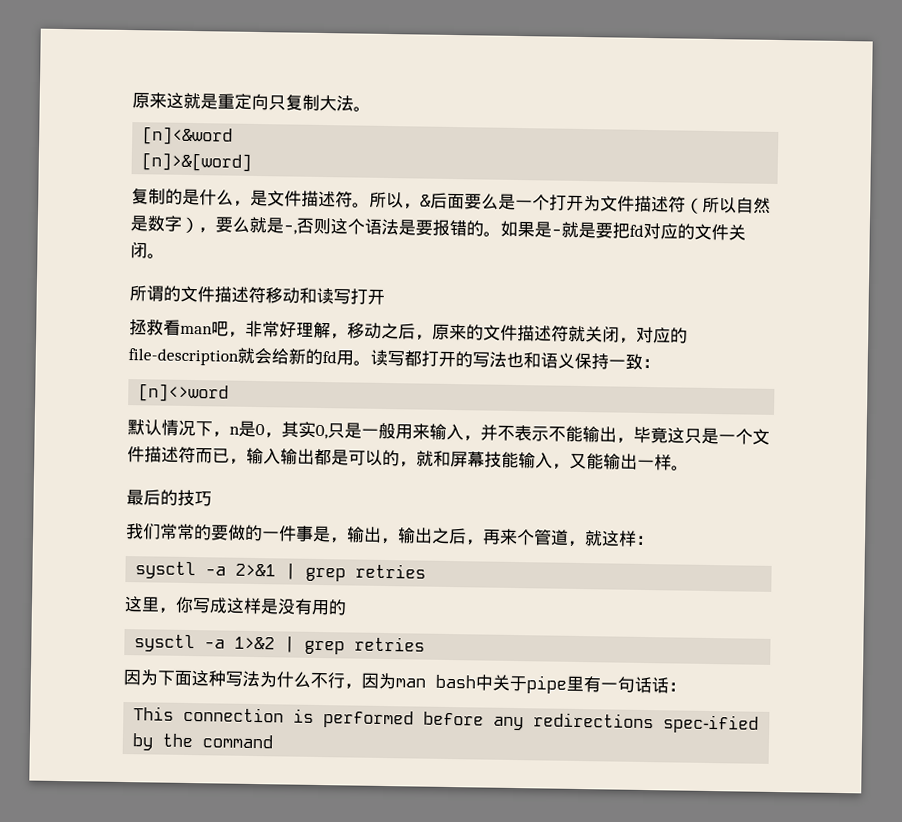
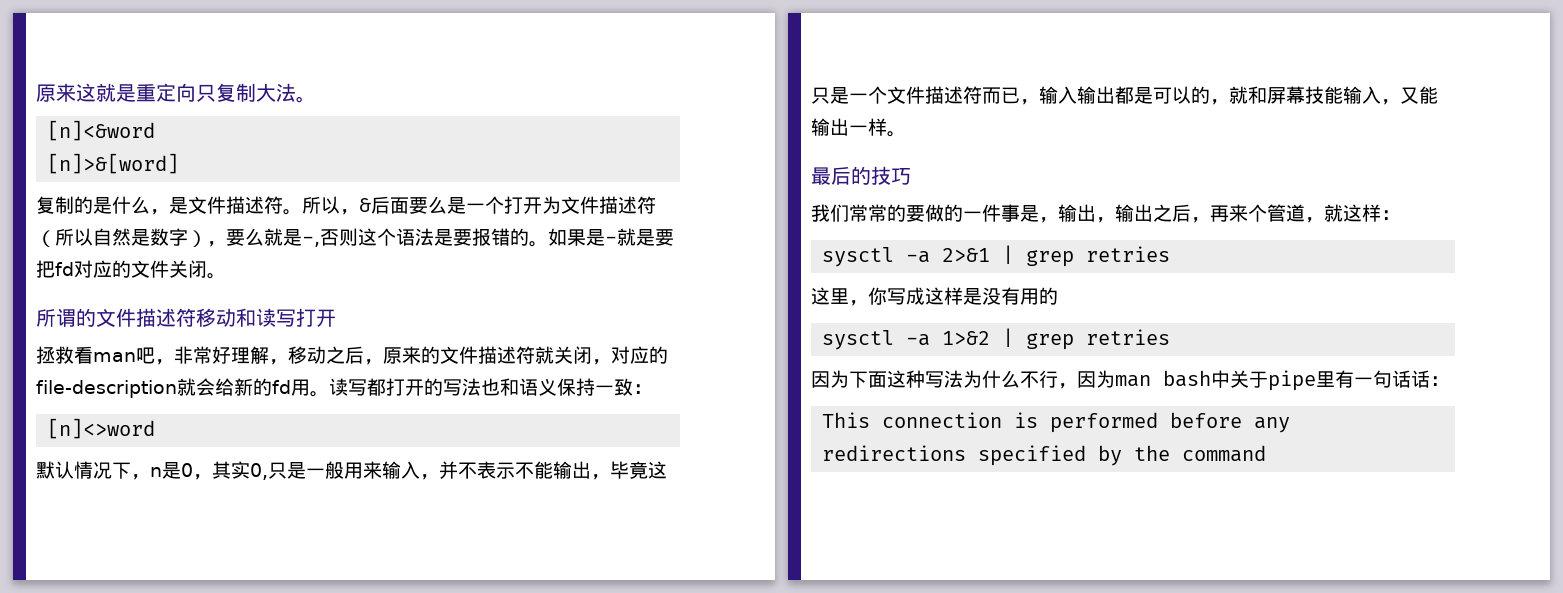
[663,714,760,734] spec‐ified -> [978,445,1087,466] specified

